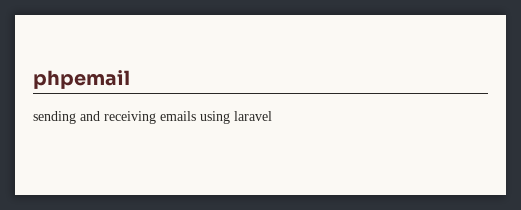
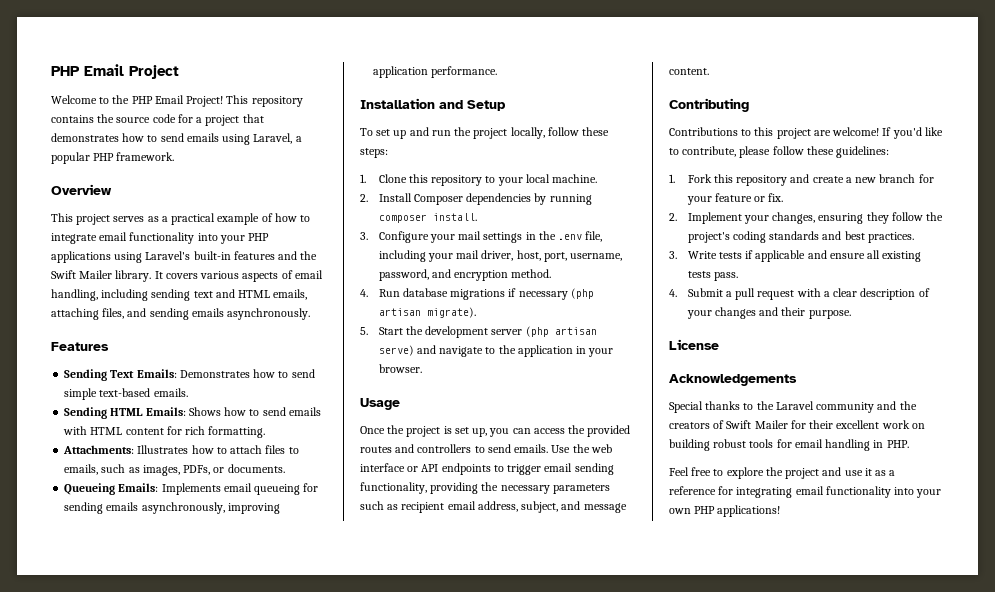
[33,70,130,89] [33,111,272,124] phpemail // sending and receiving emails using laravel -> [51,64,179,79] [51,95,303,107] [51,114,264,126] [51,133,302,145] [51,152,175,164] [51,184,112,195] [51,213,311,225] [51,232,270,244] [51,251,318,263] [51,270,323,282] [51,289,308,301] [51,308,311,320] [51,342,109,351] [64,369,315,381] [64,388,188,400] [64,407,321,419] [63,426,266,438] [63,445,299,454] [64,464,285,476] [64,483,319,495] [64,502,280,514] [373,66,498,78] [360,98,506,111] [360,127,610,139] [360,148,388,158] [360,174,598,186] [360,193,592,205] [378,213,477,223] [360,231,603,243] [378,250,623,262] [378,269,552,281] [360,288,594,300] [378,307,476,318] [360,326,597,338] [378,345,614,357] [378,364,422,373] [360,398,400,410] [360,425,631,437] [360,444,612,453] [360,463,614,475] [360,482,610,494] [360,501,627,513] [669,68,709,75] [669,98,749,112] [669,127,943,139] [669,146,890,158] [669,174,934,186] [686,193,784,205] [669,212,944,224] [687,231,914,243] [669,250,922,262] [687,271,738,281] [669,288,930,300] [686,307,851,319] [669,339,719,350] [669,374,797,386] [669,401,917,413] [669,420,925,429] [669,439,909,451] [669,467,896,479] [669,486,942,498] [669,505,781,517] PHP Email Project // Welcome to the PHP Email Project! This repository contains the source code for a project that demonstrates how to send emails using Laravel, a popular PHP framework. // Overview // This project serves as a practical example of how to integrate email functionality into your PHP applications using Laravel's built-in features and the Swift Mailer library. It covers various aspects of email handling, including sending text and HTML emails, attaching files, and sending emails asynchronously. // Features // Sending Text Emails: Demonstrates how to send simple text-based emails. // Sending HTML Emails: Shows how to send emails with HTML content for rich formatting. // Attachments: Illustrates how to attach files to emails, such as images, PDFs, or documents. // Queueing Emails: Implements email queueing for sending emails asynchronously, improving application performance. // Installation and Setup // To set up and run the project locally, follow these steps: // 1. Clone this repository to your local machine. // 2. Install Composer dependencies by running composer install. // 3. Configure your mail settings in the .env file, including your mail driver, host, port, username, password, and encryption method. // 4. Run database migrations if necessary (php artisan migrate). // 5. Start the development server (php artisan serve) and navigate to the application in your browser. // Usage // Once the project is set up, you can access the provided routes and controllers to send emails. Use the web interface or API endpoints to trigger email sending functionality, providing the necessary parameters such as recipient email address, subject, and message content. // Contributing // Contributions to this project are welcome! If you'd like to contribute, please follow these guidelines: // 1. Fork this repository and create a new branch for your feature or fix. // 2. Implement your changes, ensuring they follow the project's coding standards and best practices. // 3. Write tests if applicable and ensure all existing tests pass. // 4. Submit a pull request with a clear description of your changes and their purpose. // License // Acknowledgements // Special thanks to the Laravel community and the creators of Swift Mailer for their excellent work on building robust tools for email handling in PHP. // Feel free to explore the project and use it as a reference for integrating email functionality into your own PHP applications!

